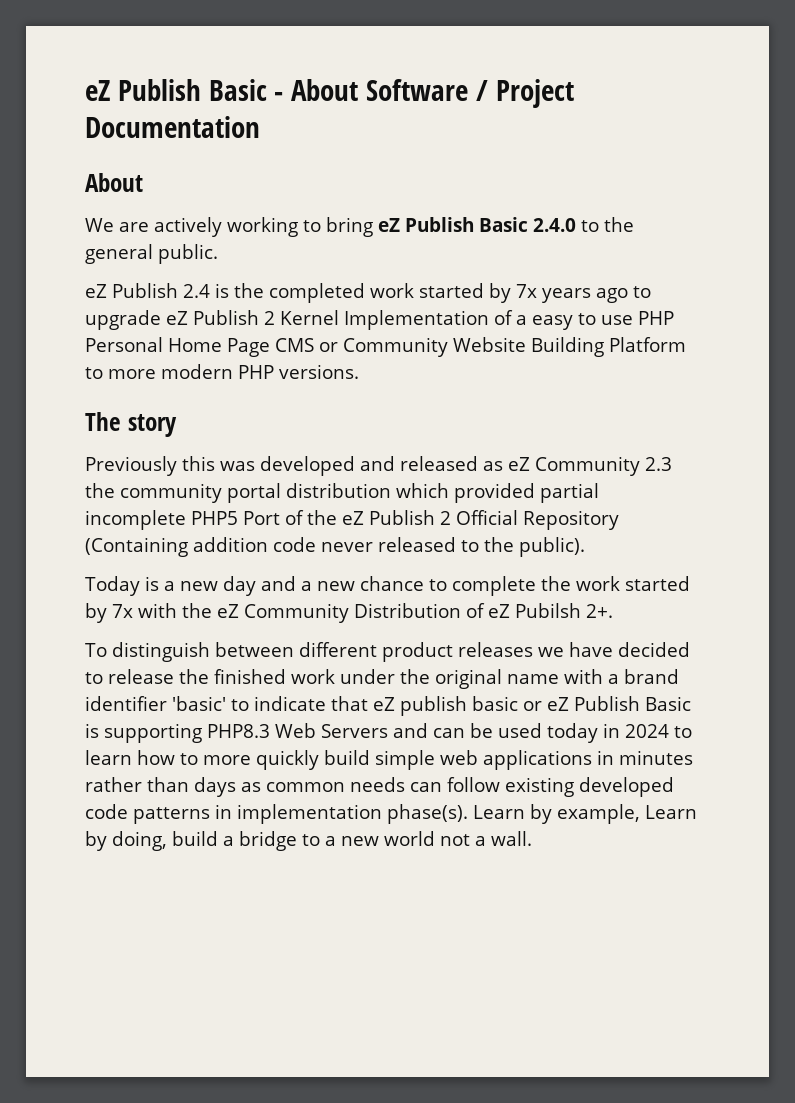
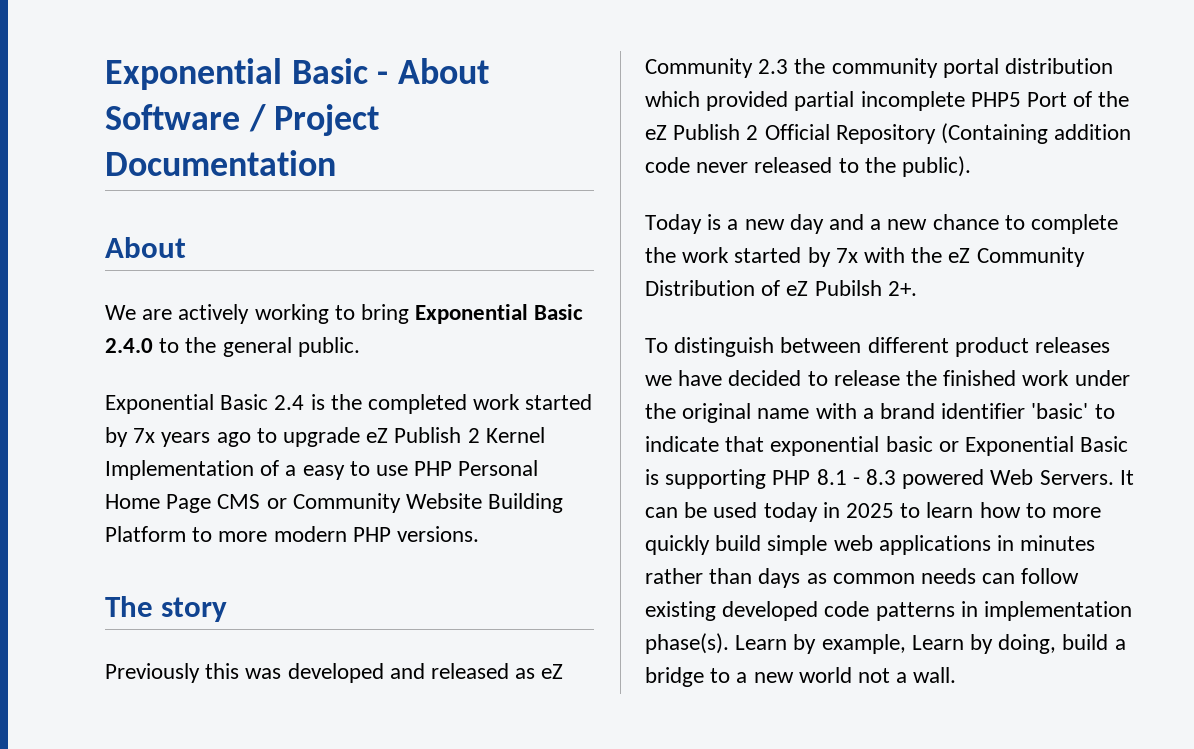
[85,79,201,101] eZ Publish -> [105,58,282,90] Exponential
[378,217,474,232] eZ Publish -> [415,304,529,324] Exponential
[85,283,178,298] eZ Publish -> [105,394,269,414] Exponential Basic
[373,696,691,716] [85,723,428,743] eZ publish basic or eZ Publish Basic is supporting PHP8.3 Web Servers and -> [770,436,1129,456] [645,469,1134,489] exponential basic or Exponential Basic is supporting PHP 8.1 - 8.3 powered Web Servers. It
[625,724,669,738] 2024 -> [846,503,895,518] 2025

